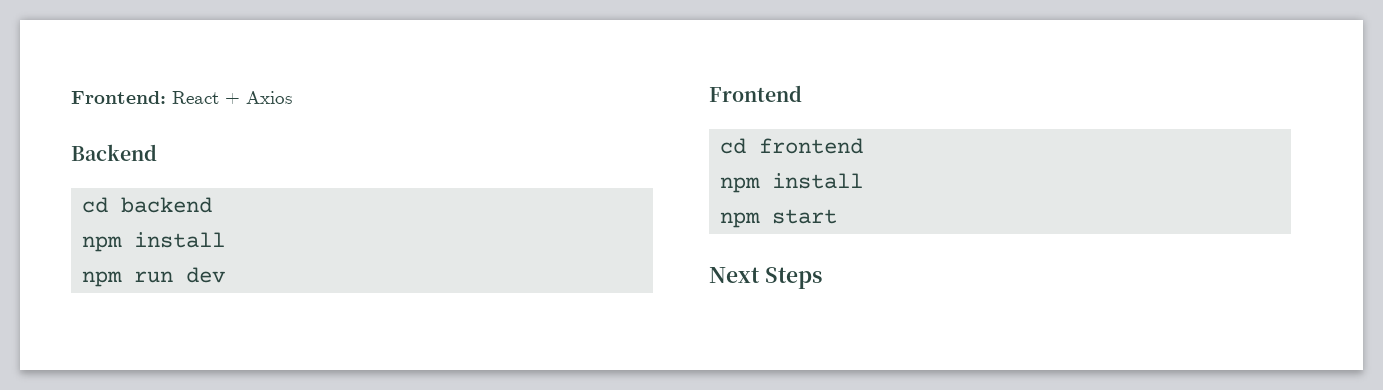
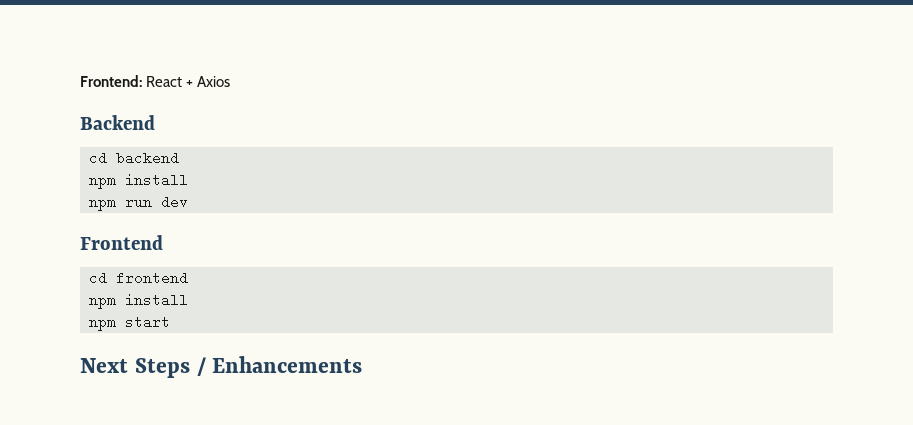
(822, 278) none -> [196,356,363,376] / Enhancements

